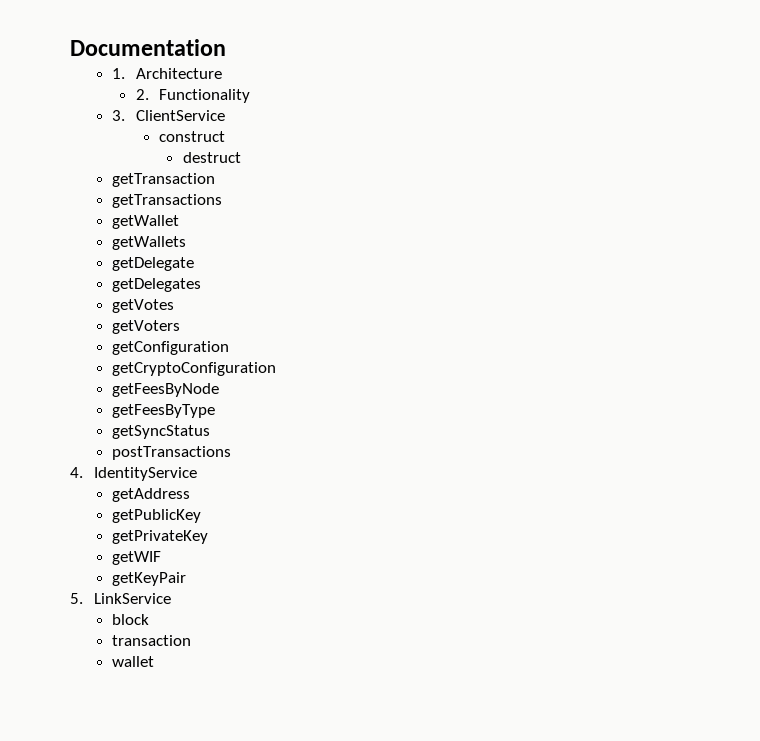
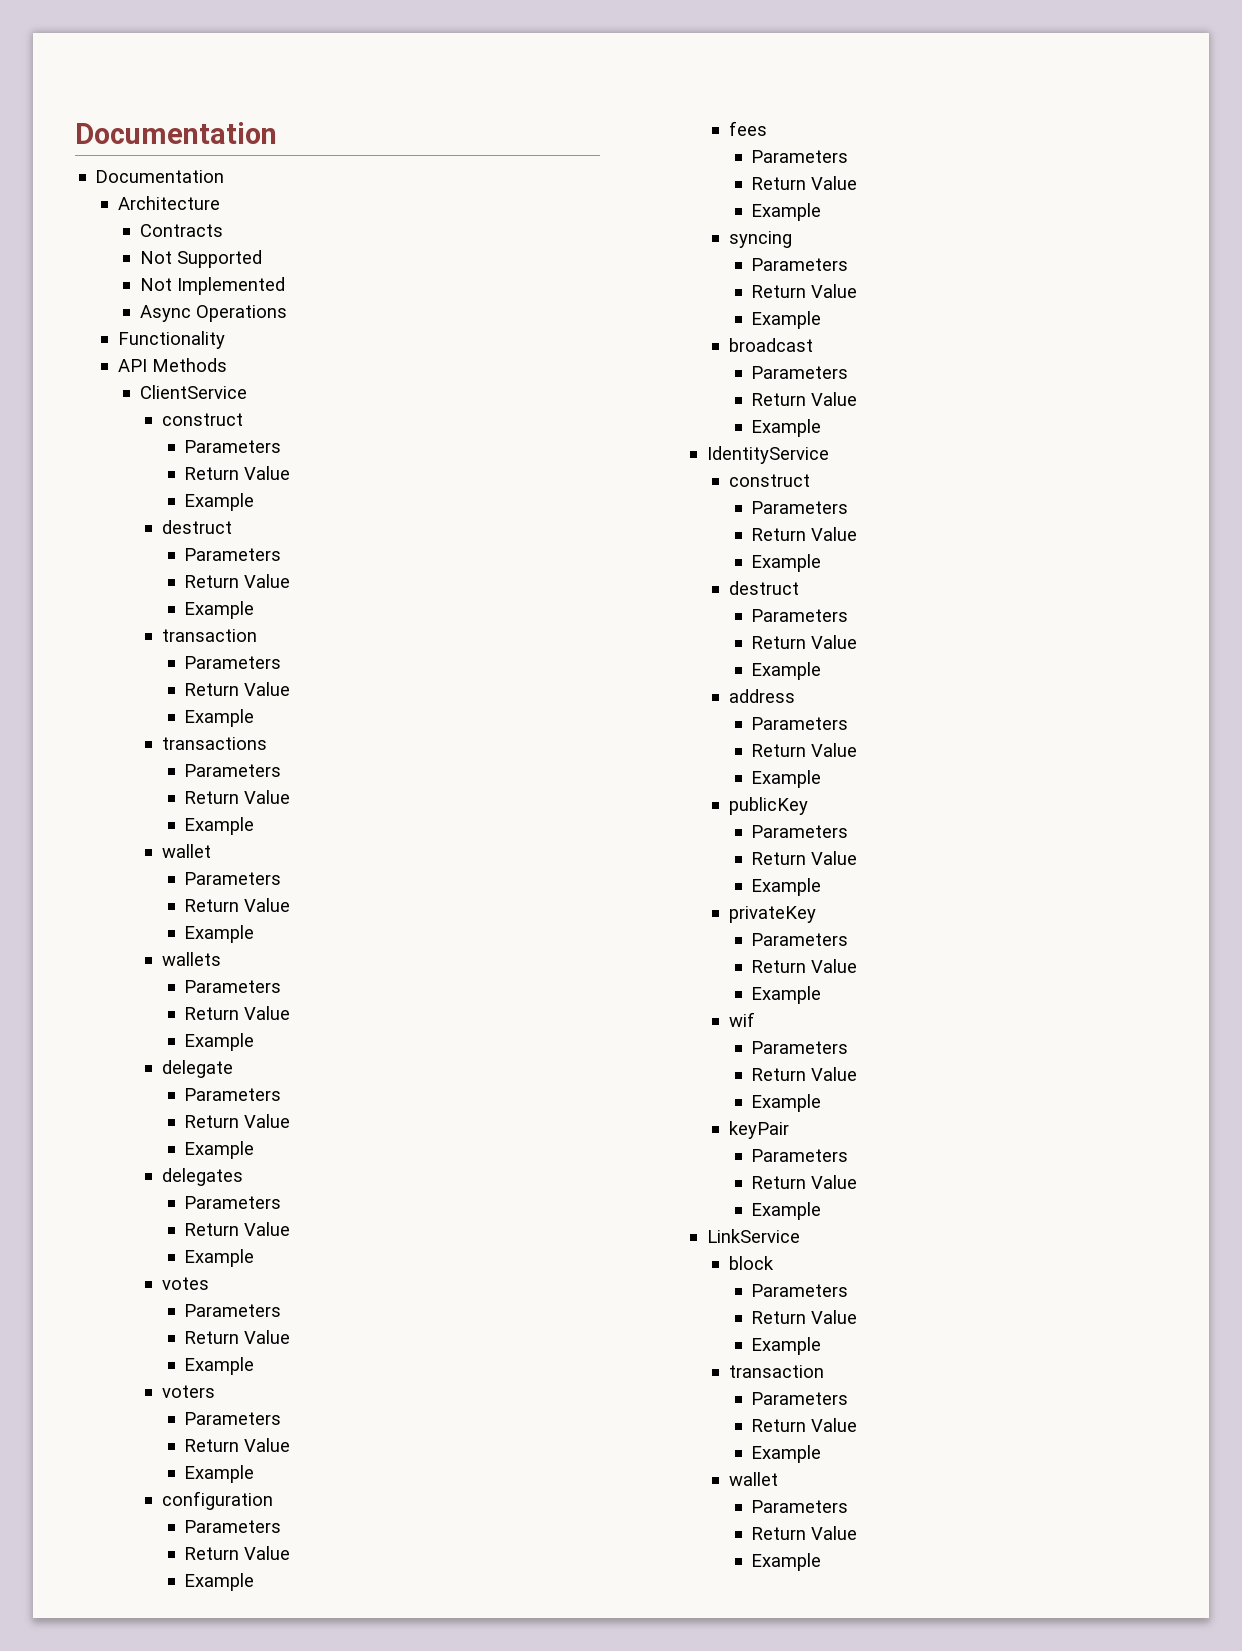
[70,39,226,56] [112,68,126,79] Documentation // 1. -> [75,122,277,144] [95,170,225,183] Documentation // Documentation //
[135,89,149,100] 2. -> [139,224,223,237] [139,250,262,268] [139,277,285,295] [139,305,287,322] Contracts // Not Supported // Not Implemented // Async Operations //
[112,110,126,121] 3. -> [117,358,227,372] API Methods //
[182,152,241,163] [112,173,216,187] [112,194,223,208] [112,215,180,229] [112,236,187,250] [112,257,195,271] [112,278,202,292] [112,299,175,313] [112,320,181,334] [112,341,230,355] [112,362,277,376] [112,383,220,397] [112,404,216,418] [112,425,211,439] [112,446,232,460] [70,467,197,481] [112,488,191,502] [112,509,202,523] [112,530,209,544] [112,551,162,565] [112,572,187,586] [70,593,171,604] [112,614,150,625] [112,635,192,646] [112,656,155,667] destruct // getTransaction // getTransactions // getWallet // getWallets // getDelegate // getDelegates // getVotes // getVoters // getConfiguration // getCryptoConfiguration // getFeesByNode // getFeesByType // getSyncStatus // postTransactions // 4. IdentityService // getAddress // getPublicKey // getPrivateKey // getWIF // getKeyPair // 5. LinkService // block // transaction // wallet -> [184,440,282,453] [184,466,291,480] [184,493,255,511] [162,520,233,534] [184,548,282,561] [184,574,291,588] [184,601,255,619] [162,629,258,642] [184,656,282,669] [184,682,291,696] [184,709,255,727] [162,737,268,750] [184,764,282,777] [184,790,291,804] [184,817,255,835] [162,844,212,858] [184,872,282,885] [184,898,291,912] [184,925,255,943] [162,952,222,966] [184,980,282,993] [184,1006,291,1020] [184,1033,255,1051] [162,1060,234,1078] [184,1088,282,1101] [184,1114,291,1128] [184,1141,255,1159] [162,1168,244,1186] [184,1196,282,1209] [184,1222,291,1236] [184,1249,255,1267] [162,1277,210,1290] [184,1304,282,1317] [184,1330,291,1344] [184,1357,255,1375] [162,1385,216,1398] [184,1412,282,1425] [184,1438,291,1452] [184,1465,255,1483] [162,1491,274,1510] [184,1520,282,1533] [184,1546,291,1560] [184,1573,255,1591] [729,121,768,136] [751,150,849,163] [751,176,858,190] [751,203,822,221] [729,231,793,248] [751,258,849,271] [751,284,858,298] [751,311,822,329] [729,338,814,352] [751,366,849,379] [751,392,858,406] [751,419,822,437] [706,446,829,464] [729,474,811,487] [751,501,849,514] [751,527,858,541] [751,554,822,572] [729,581,800,595] [751,609,849,622] [751,635,858,649] [751,662,822,680] [729,689,796,703] [751,717,849,730] [751,743,858,757] [751,770,822,788] [729,797,809,815] [751,825,849,838] [751,851,858,865] [751,878,822,896] [729,906,817,923] [751,933,849,946] [751,959,858,973] [751,986,822,1004] [729,1012,756,1027] [751,1041,849,1054] [751,1067,858,1081] [751,1094,822,1112] [729,1121,790,1139] [751,1149,849,1162] [751,1175,858,1189] [751,1202,822,1220] [706,1229,800,1243] [729,1256,775,1270] [751,1284,849,1297] [751,1310,858,1324] [751,1337,822,1355] [729,1365,825,1378] [751,1392,849,1405] [751,1418,858,1432] [751,1445,822,1463] [729,1472,779,1486] [751,1500,849,1513] [751,1526,858,1540] [751,1553,822,1571] Parameters // Return Value // Example // destruct // Parameters // Return Value // Example // transaction // Parameters // Return Value // Example // transactions // Parameters // Return Value // Example // wallet // Parameters // Return Value // Example // wallets // Parameters // Return Value // Example // delegate // Parameters // Return Value // Example // delegates // Parameters // Return Value // Example // votes // Parameters // Return Value // Example // voters // Parameters // Return Value // Example // configuration // Parameters // Return Value // Example // fees // Parameters // Return Value // Example // syncing // Parameters // Return Value // Example // broadcast // Parameters // Return Value // Example // IdentityService // construct // Parameters // Return Value // Example // destruct // Parameters // Return Value // Example // address // Parameters // Return Value // Example // publicKey // Parameters // Return Value // Example // privateKey // Parameters // Return Value // Example // wif // Parameters // Return Value // Example // keyPair // Parameters // Return Value // Example // LinkService // block // Parameters // Return Value // Example // transaction // Parameters // Return Value // Example // wallet // Parameters // Return Value // Example

